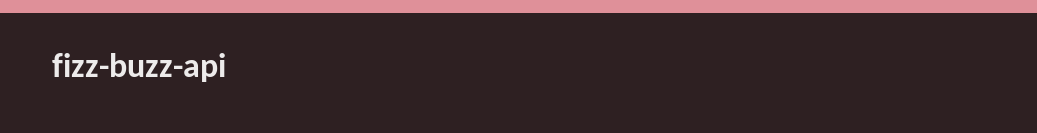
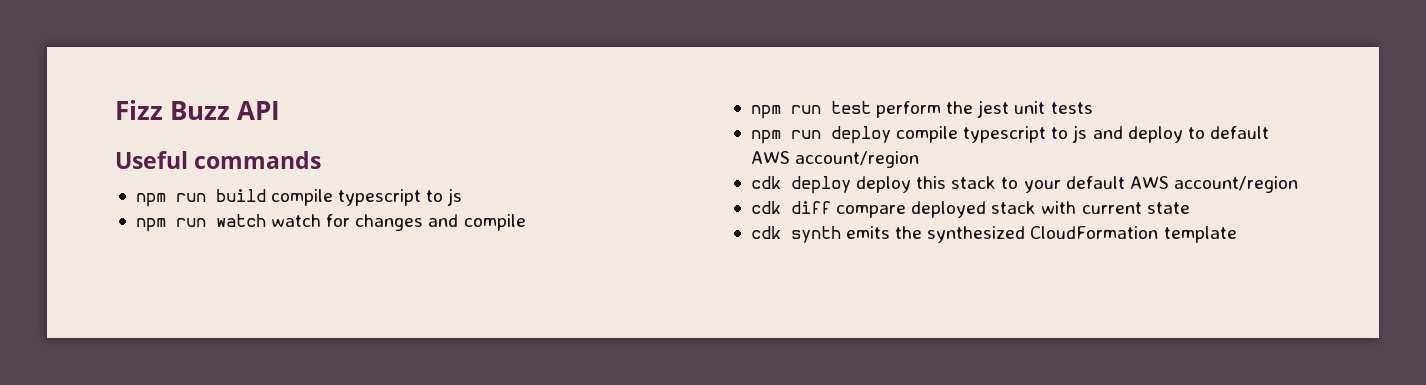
[52,53,226,82] fizz-buzz-api -> [115,100,280,120] [115,151,322,169] [135,188,463,207] [135,214,526,232] [750,100,1093,119] [750,125,1269,144] [750,151,920,168] [750,176,1298,194] [750,201,1190,218] [750,226,1237,243] Fizz Buzz API // Useful commands // npm run build compile typescript to js // npm run watch watch for changes and compile // npm run test perform the jest unit tests // npm run deploy compile typescript to js and deploy to default AWS account/region // cdk deploy deploy this stack to your default AWS account/region // cdk diff compare deployed stack with current state // cdk synth emits the synthesized CloudFormation template

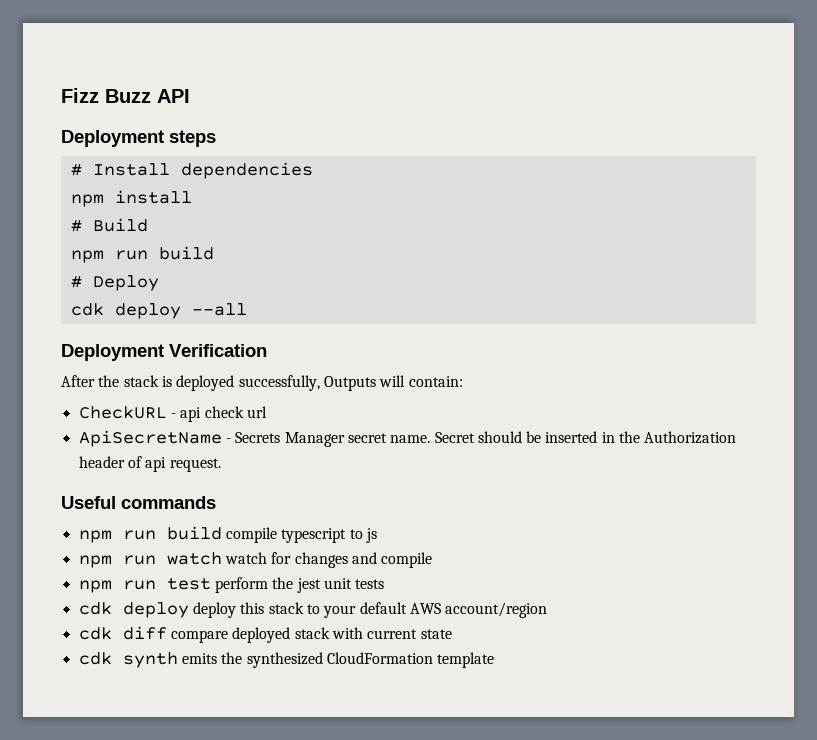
(280, 110) none -> [61,130,216,147] [70,162,313,179] [70,190,192,207] [70,218,148,232] [70,246,214,263] [70,275,159,291] [70,303,247,319] [61,344,267,361] [61,375,463,391] [78,406,267,422] [78,430,737,447] [78,456,221,472] // Deployment steps // # Install dependencies // npm install // # Build // npm run build // # Deploy // cdk deploy --all // Deployment Verification // After the stack is deployed successfully, Outputs will contain: // CheckURL - api check url // ApiSecretName - Secrets Manager secret name. Secret should be inserted in the Authorization header of api request.
[750,125,1269,144] [750,151,920,168] // npm run deploy compile typescript to js and deploy to default AWS account/region -> (385, 584) none

